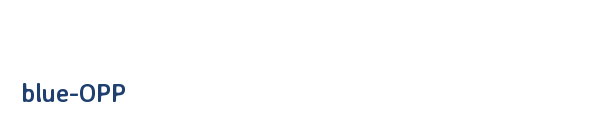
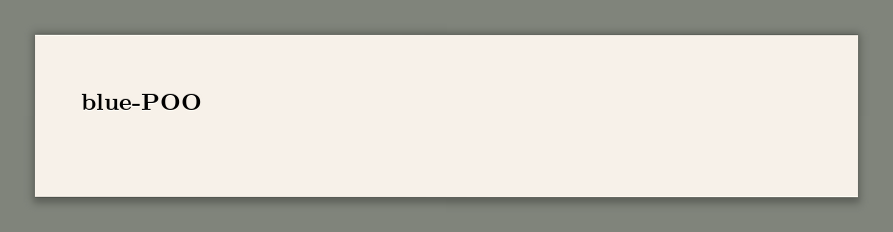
[21,83,126,102] blue-OPP -> [81,93,203,110] blue-POO

